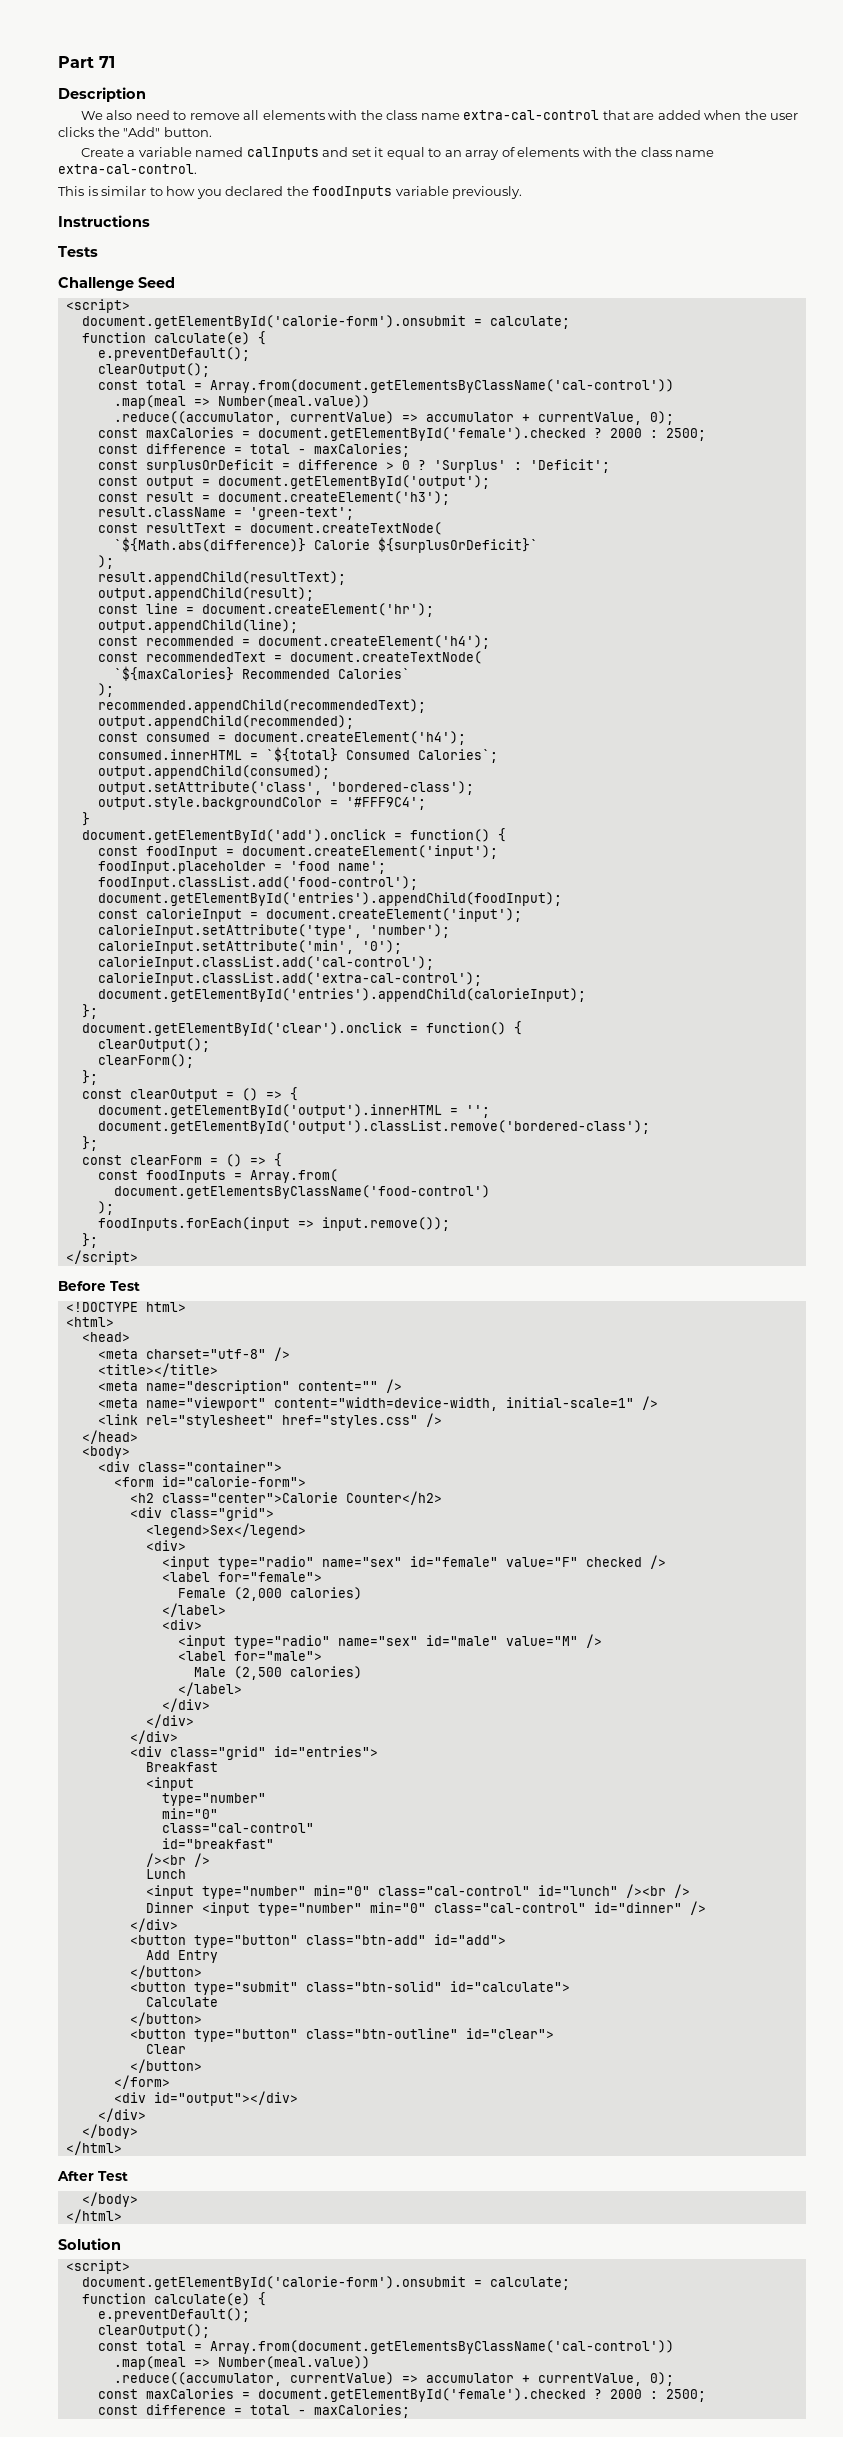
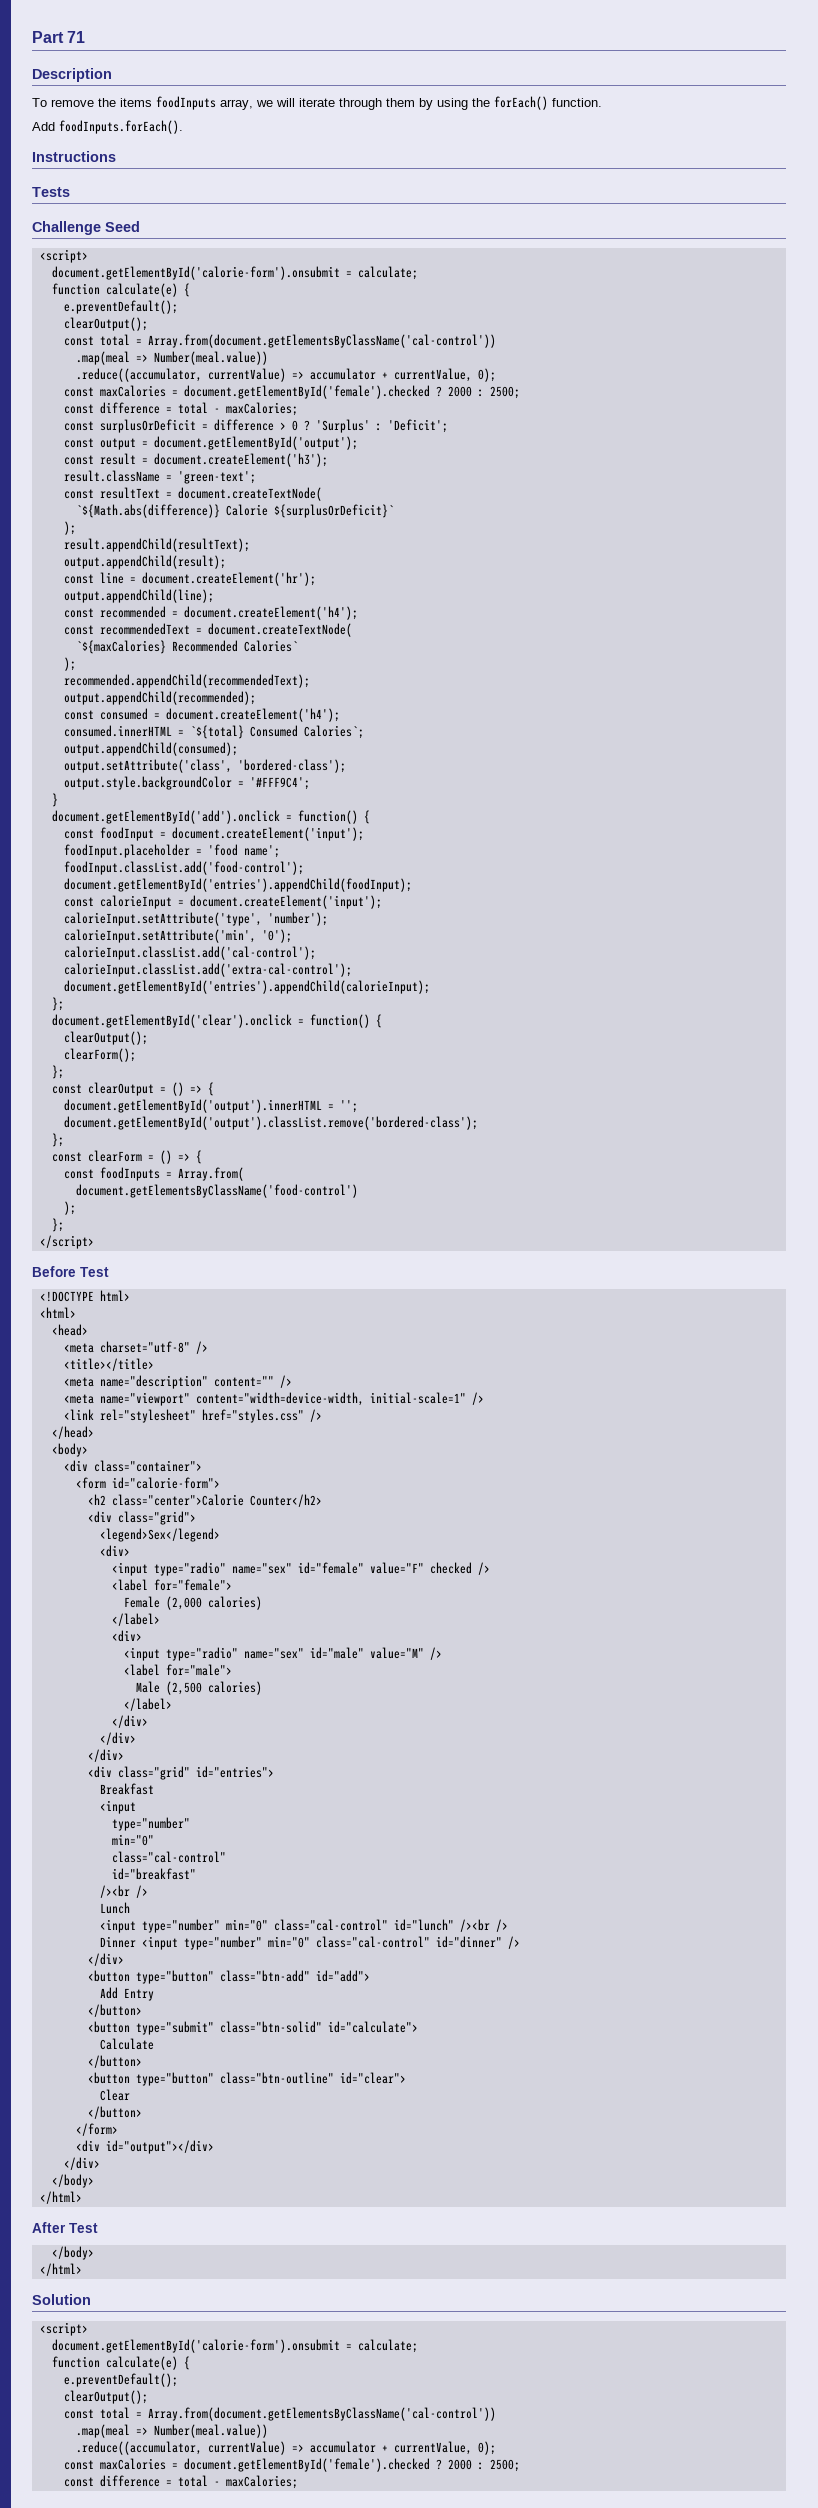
[80,110,799,120] [58,127,212,137] [80,147,715,160] [58,164,197,174] [58,186,523,199] We also need to remove all elements with the class name extra-cal-control that are added when the user clicks the "Add" button. // Create a variable named calInputs and set it equal to an array of elements with the class name extra-cal-control. // This is similar to how you declared the foodInputs variable previously. -> [32,96,602,110] [32,120,183,134] To remove the items foodInputs array, we will iterate through them by using the forEach() function. // Add foodInputs.forEach().
[97,1217,450,1231] // foodInputs.forEach(input => input.remove()); -> (76, 1208) none

